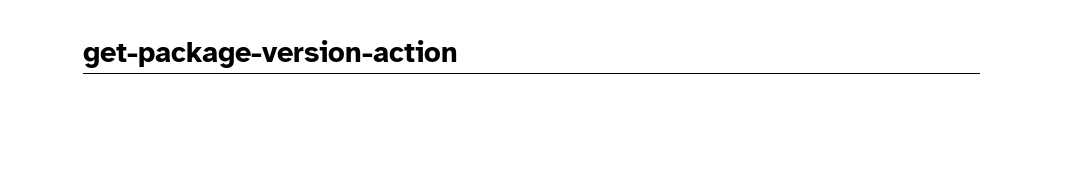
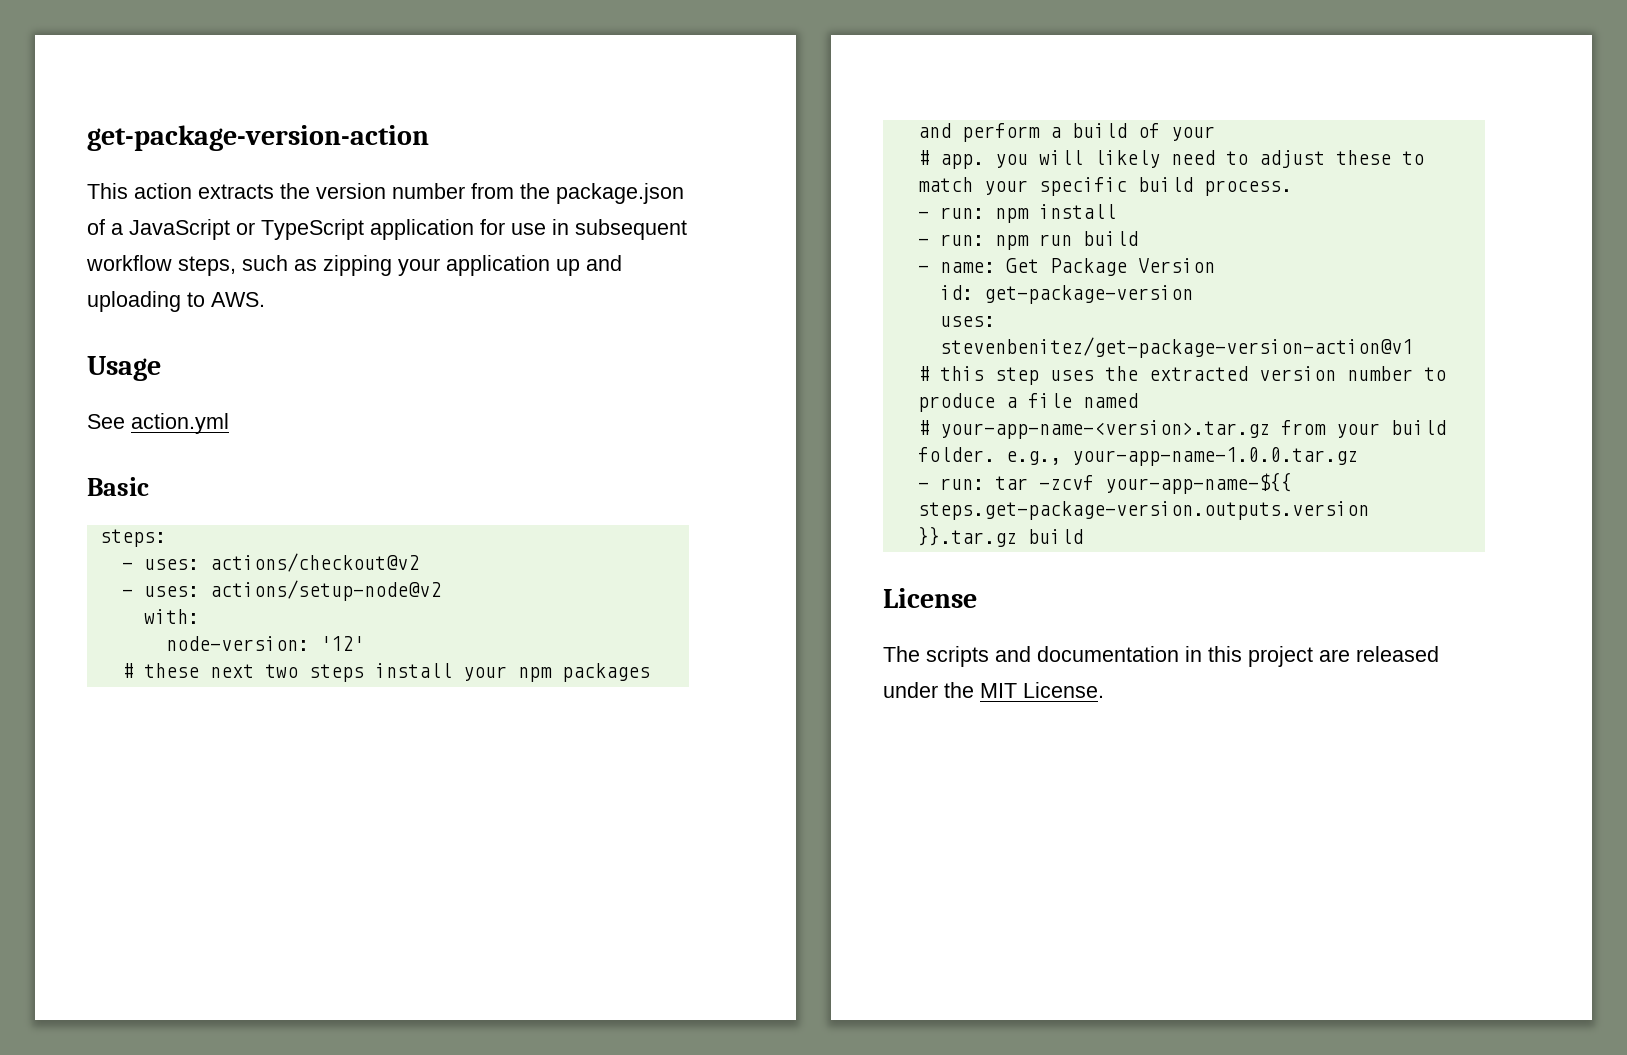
(458, 54) none -> [87,183,684,204] [87,219,687,240] [86,255,622,276] [87,291,265,312] [87,356,161,381] [87,413,229,434] [87,477,149,496] [99,529,166,547] [121,553,419,572] [121,580,441,601] [143,609,199,624] [165,636,364,651] [121,663,650,682] [917,123,1215,142] [917,150,1424,169] [917,177,1292,196] [917,204,1116,223] [917,231,1138,250] [917,258,1215,276] [939,285,1193,304] [939,316,995,327] [939,337,1413,358] [917,366,1446,385] [917,393,1138,412] [917,420,1446,439] [917,447,1358,466] [917,472,1292,494] [917,501,1369,520] [917,526,1083,547] [883,588,977,608] [883,646,1439,667] [883,682,1104,698] // This action extracts the version number from the package.json of a JavaScript or TypeScript application for use in subsequent workflow steps, such as zipping your application up and uploading to AWS. // Usage // See action.yml // Basic // steps: // - uses: actions/checkout@v2 // - uses: actions/setup-node@v2 // with: // node-version: '12' // # these next two steps install your npm packages and perform a build of your // # app. you will likely need to adjust these to match your specific build process. // - run: npm install // - run: npm run build // - name: Get Package Version // id: get-package-version // uses: stevenbenitez/get-package-version-action@v1 // # this step uses the extracted version number to produce a file named // # your-app-name-<version>.tar.gz from your build folder. e.g., your-app-name-1.0.0.tar.gz // - run: tar -zcvf your-app-name-${{ steps.get-package-version.outputs.version }}.tar.gz build // License // The scripts and documentation in this project are released under the MIT License.

